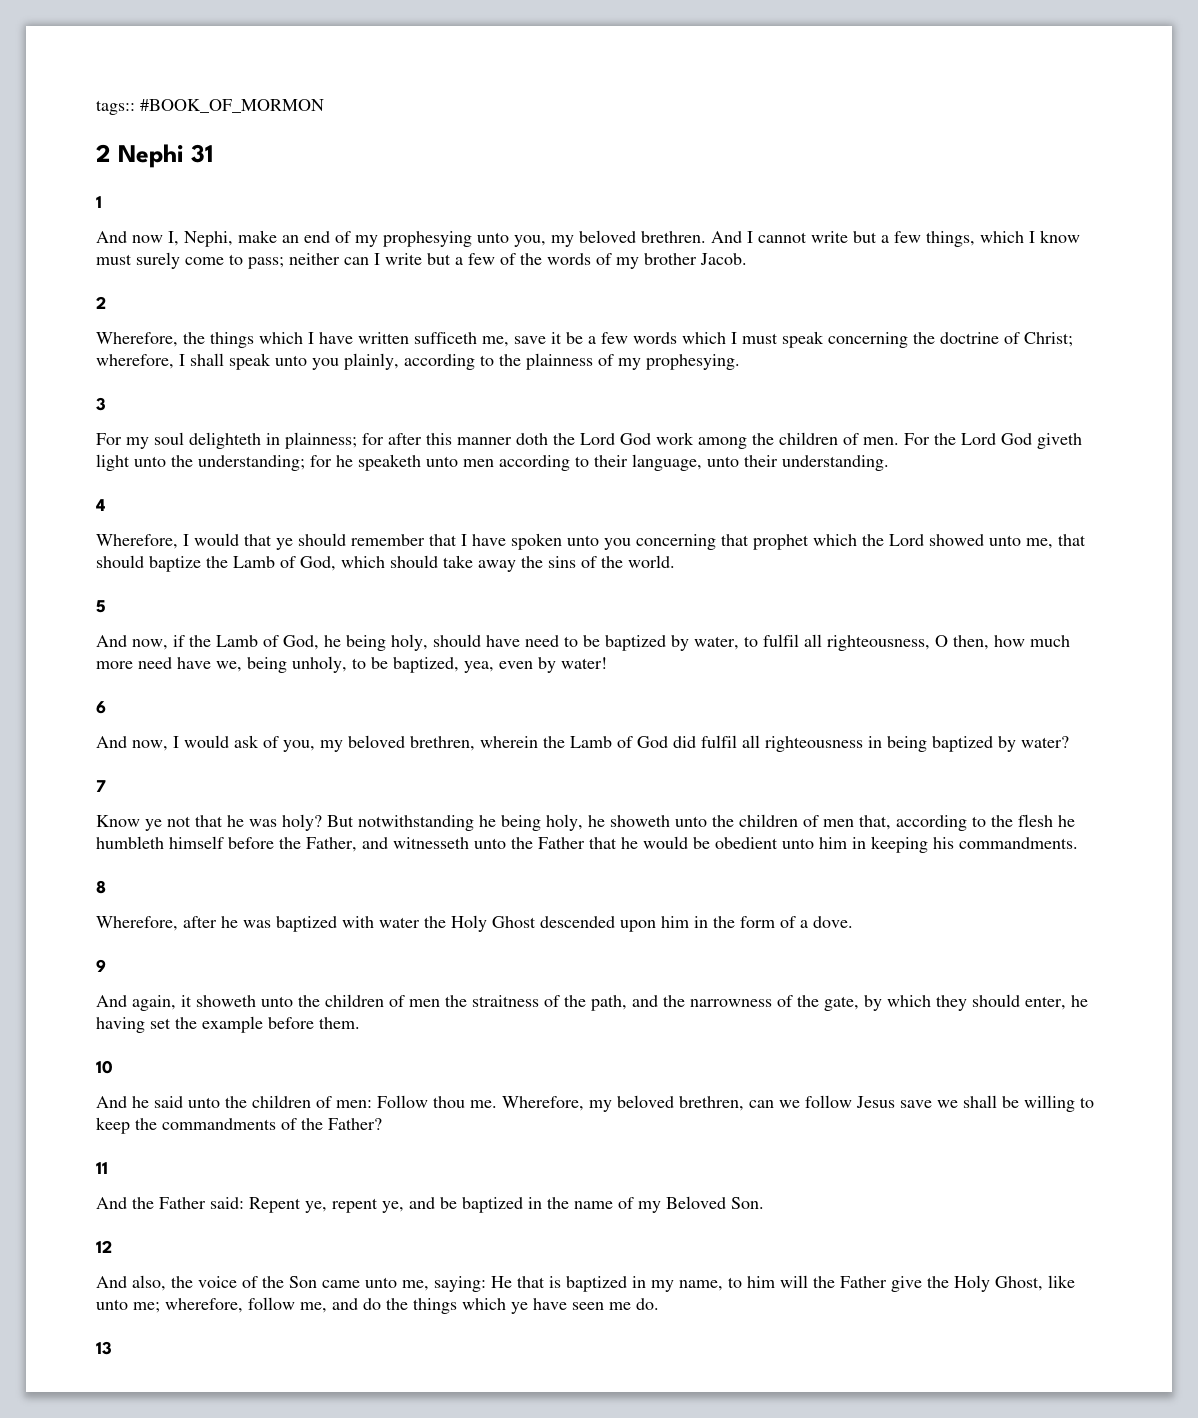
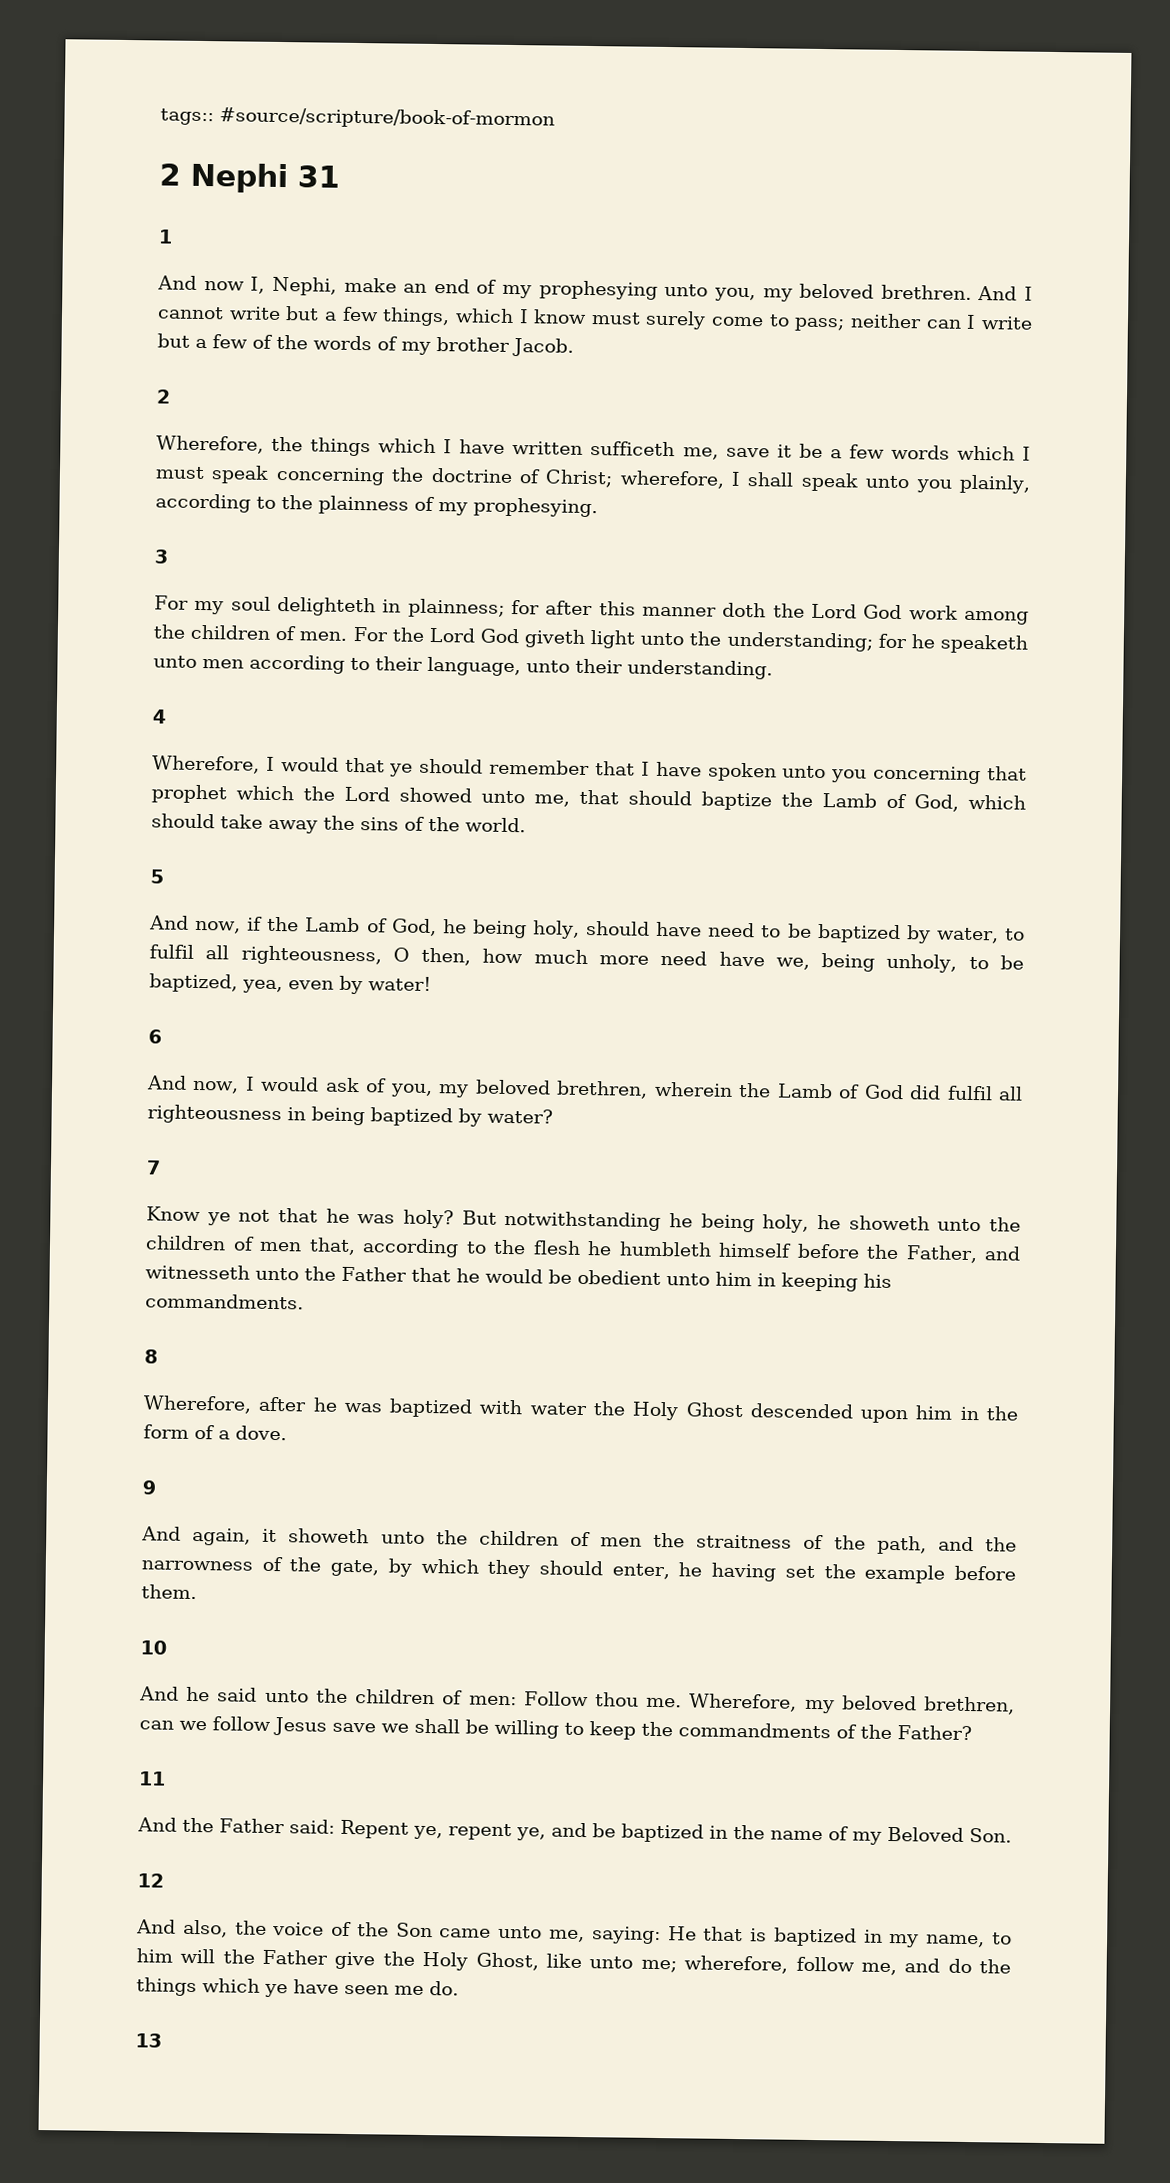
[140,99,324,113] #BOOK_OF_MORMON -> [219,107,555,130] #source/scripture/book-of-mormon

